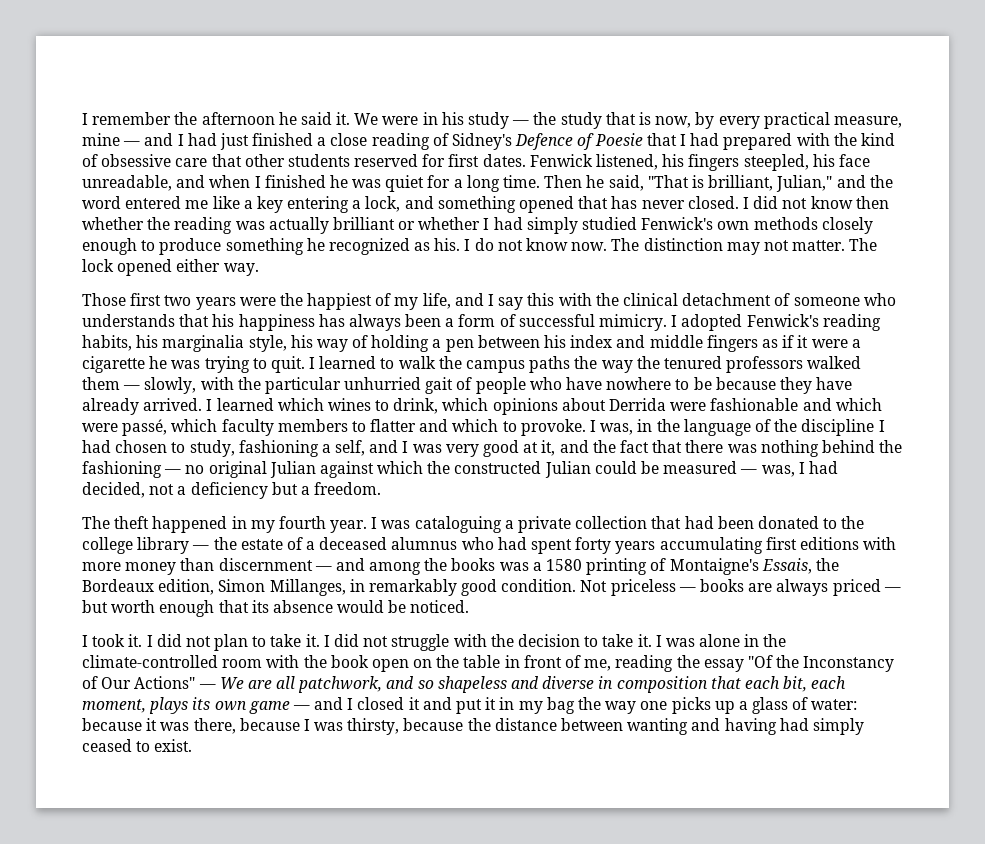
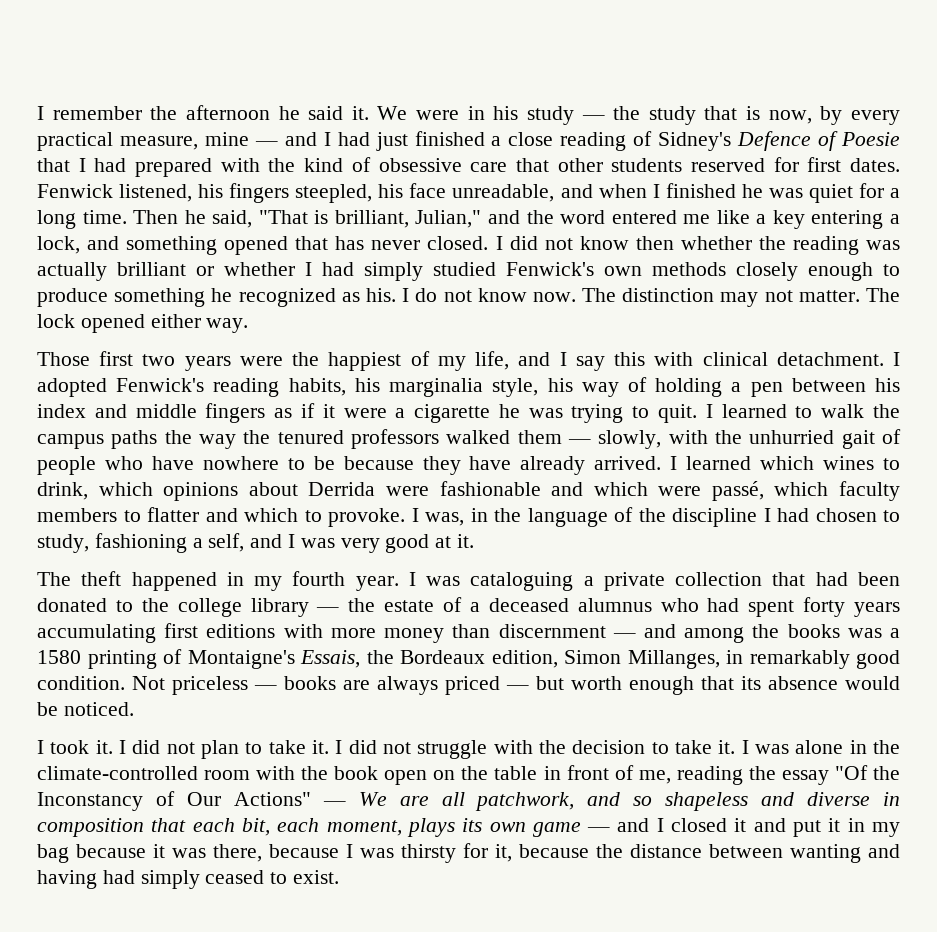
[595,293,896,306] [82,314,668,331] the clinical detachment of someone who understands that his happiness has always been a form of successful mimicry. -> [702,352,884,366] clinical detachment.
[264,377,341,394] particular -> (743, 437) none
[541,440,903,457] [82,461,838,478] [82,482,382,499] it, and the fact that there was nothing behind the fashioning — no original Julian against which the constructed Julian could be measured — was, I had decided, not a deficiency but a freedom. -> [457,534,475,548] it.
[577,697,858,714] the way one picks up a glass of water: -> (69, 853) none
[347,718,400,735] thirsty, -> [401,843,512,863] thirsty for it,

